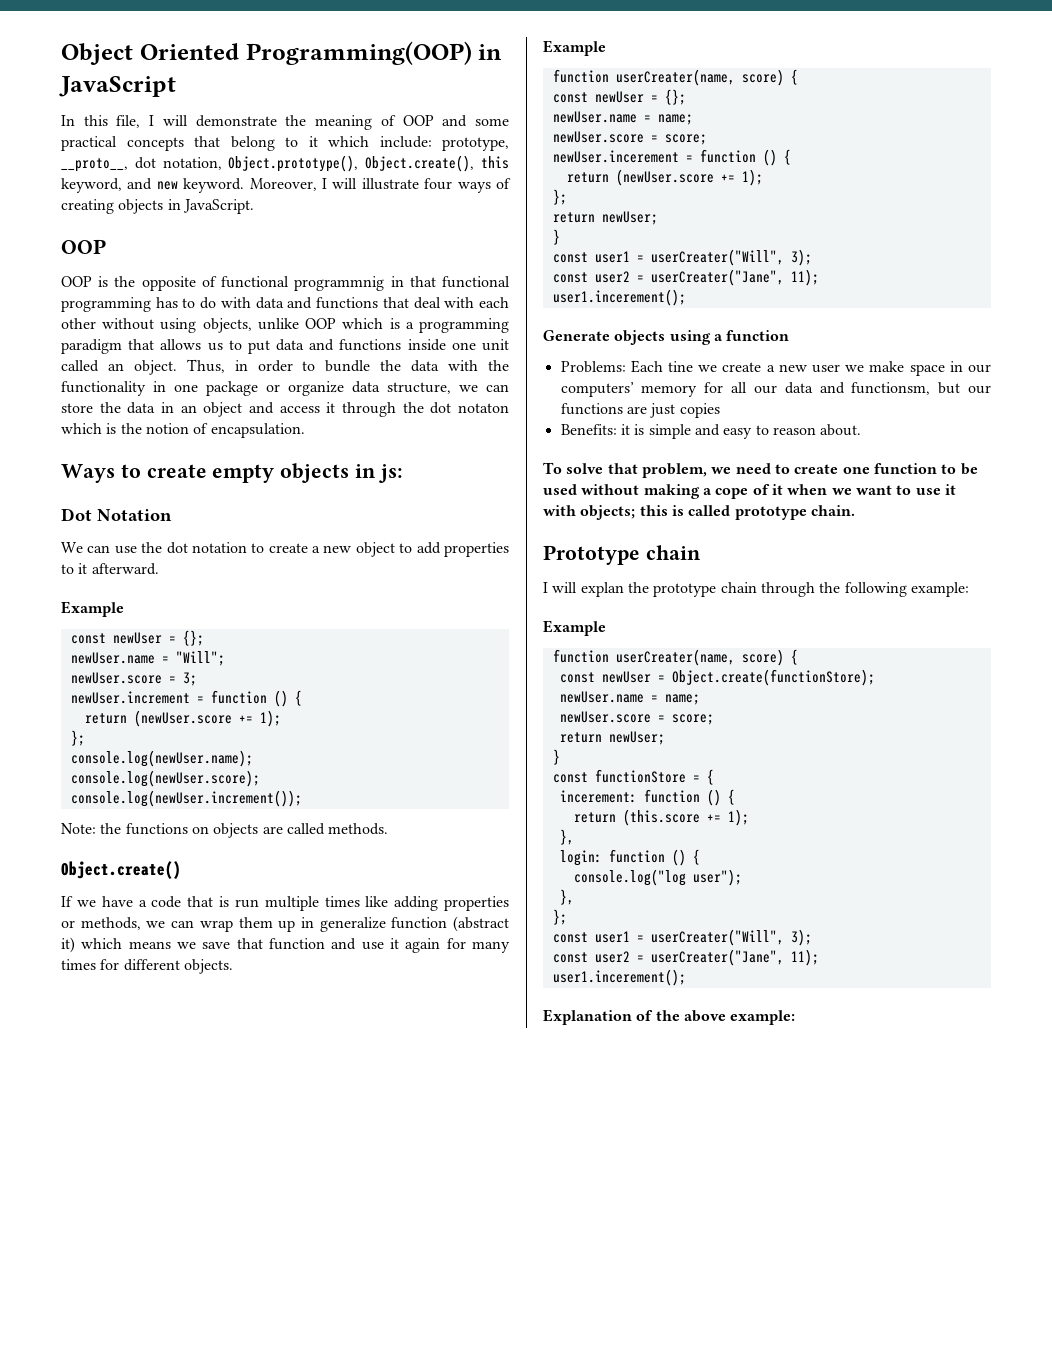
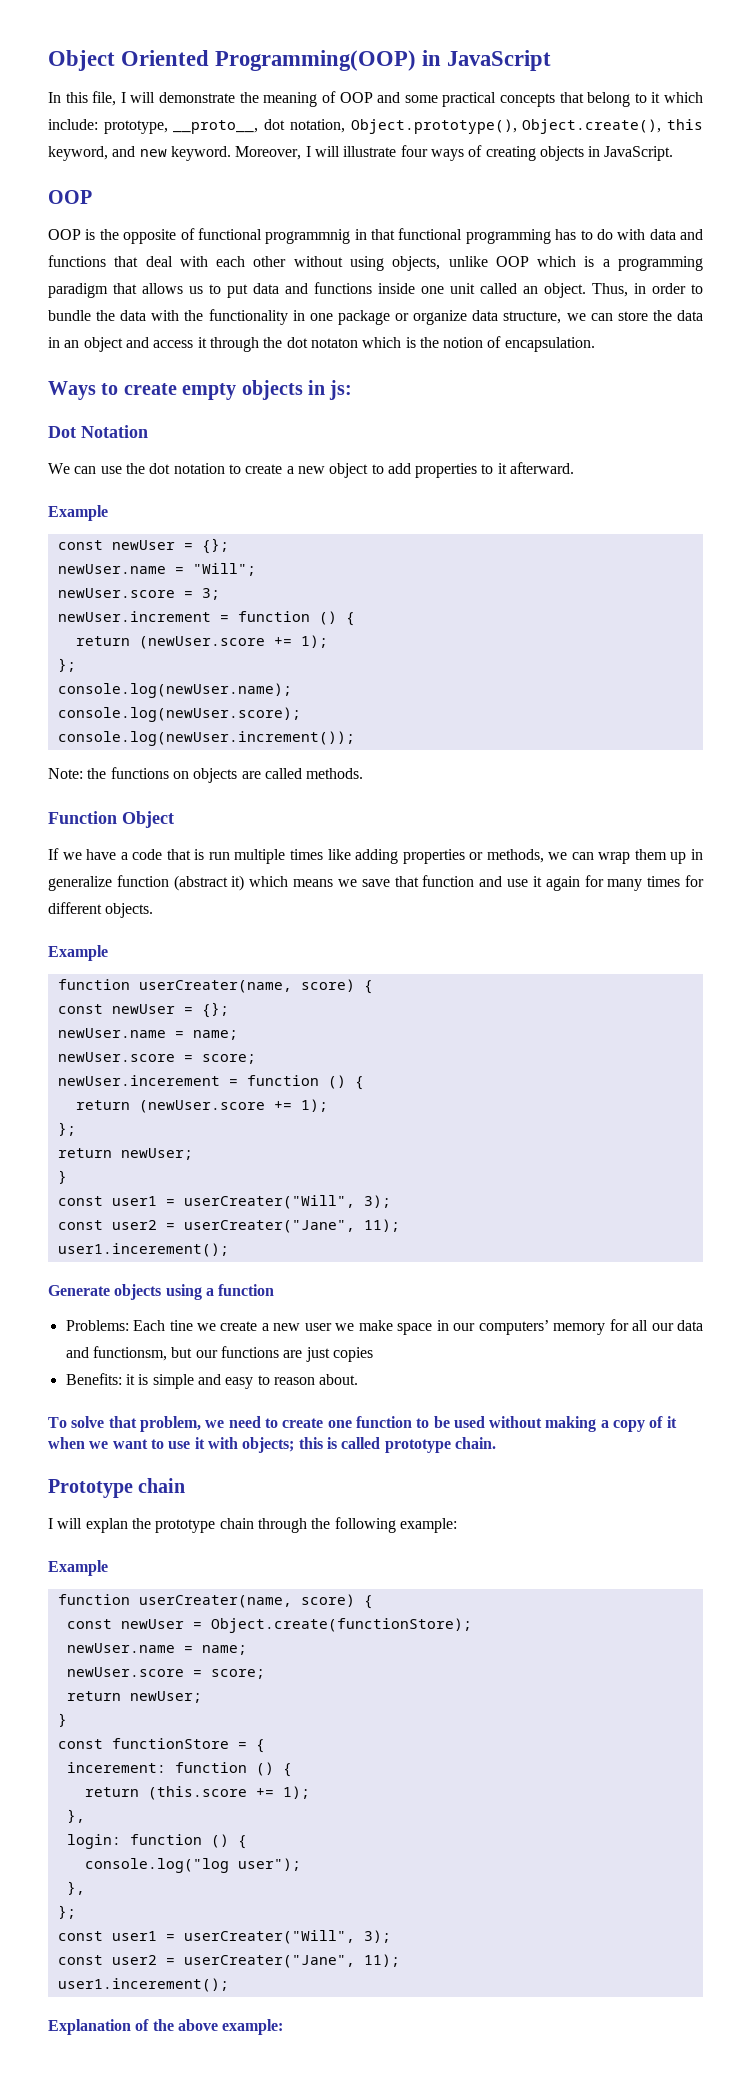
[61,861,181,879] Object.create() -> [48,811,174,828] Function Object
[715,488,749,499] cope -> [613,1420,646,1432] copy

